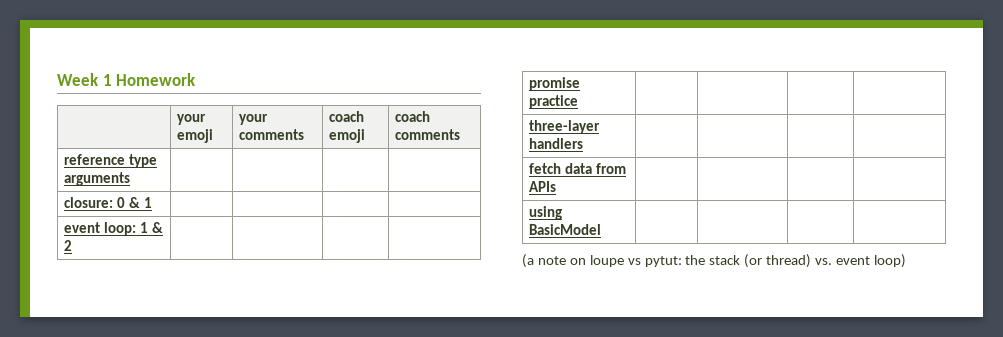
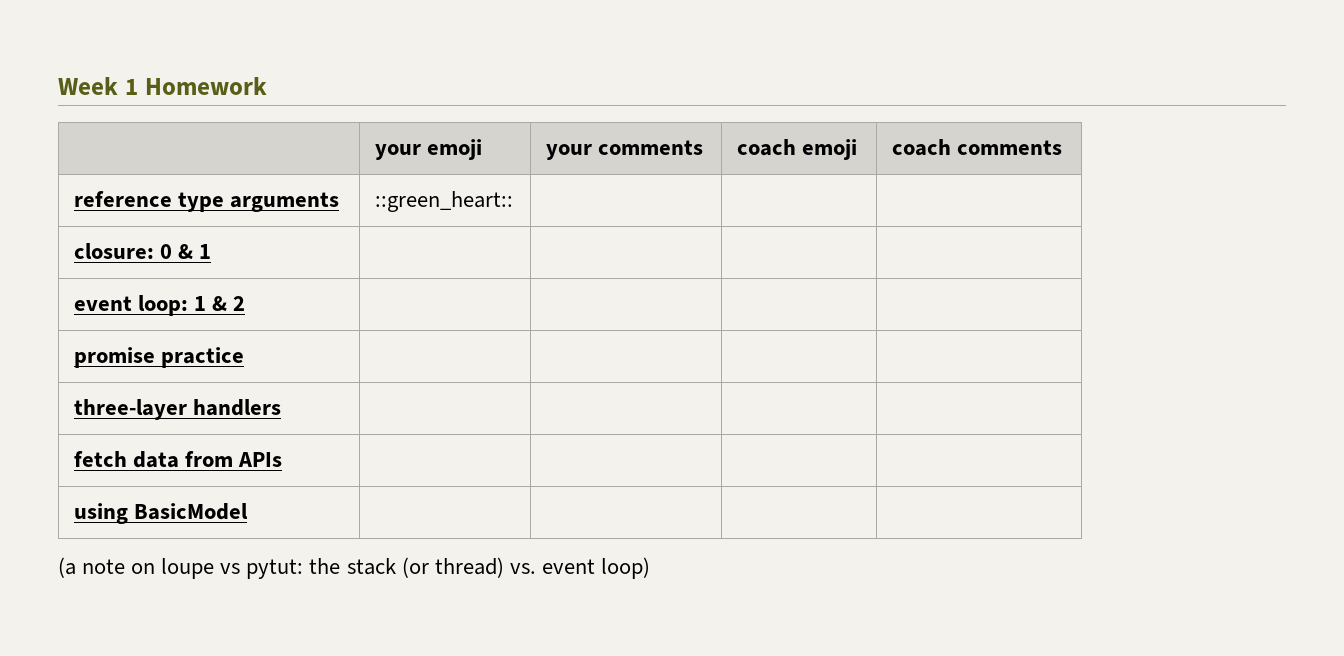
(131, 179) none -> [374,191,513,212] ::green_heart::

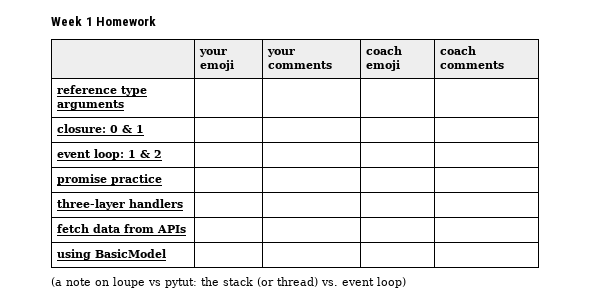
[374,191,513,212] ::green_heart:: -> (124, 105) none

